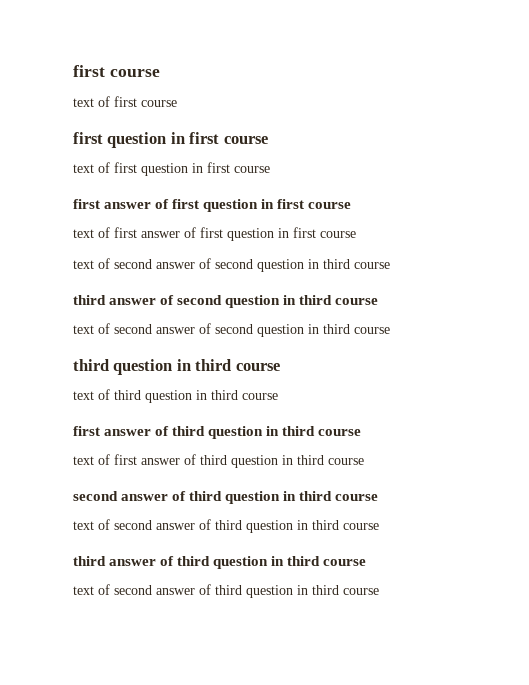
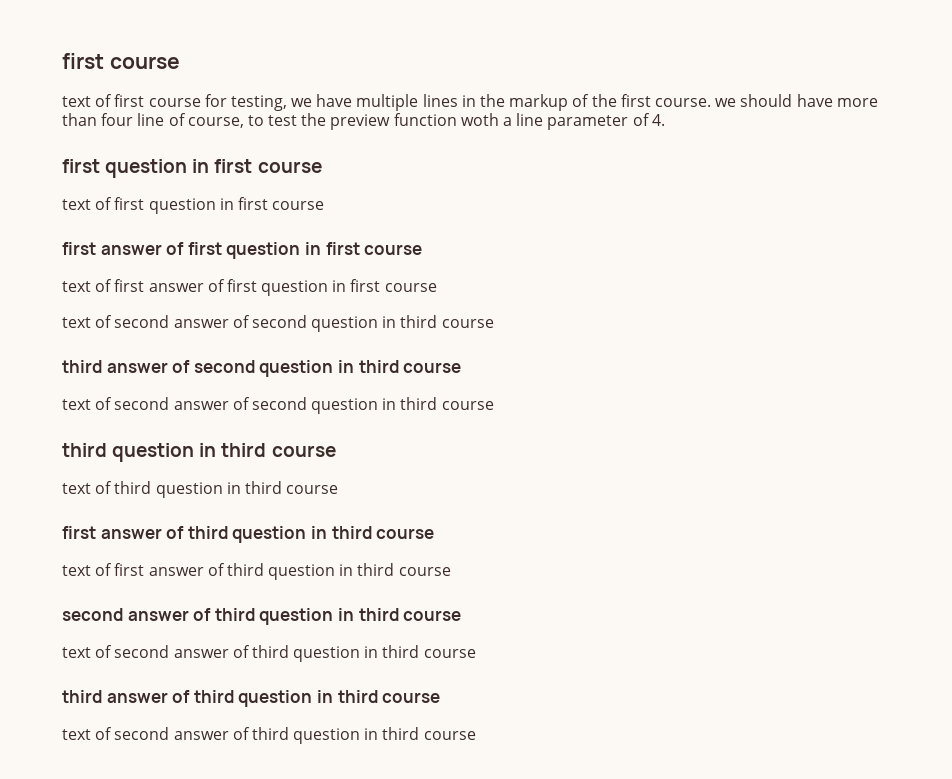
(177, 103) none -> [204,94,878,111] [62,113,665,130] for testing, we have multiple lines in the markup of the first course. we should have more than four line of course, to test the preview function woth a line parameter of 4.

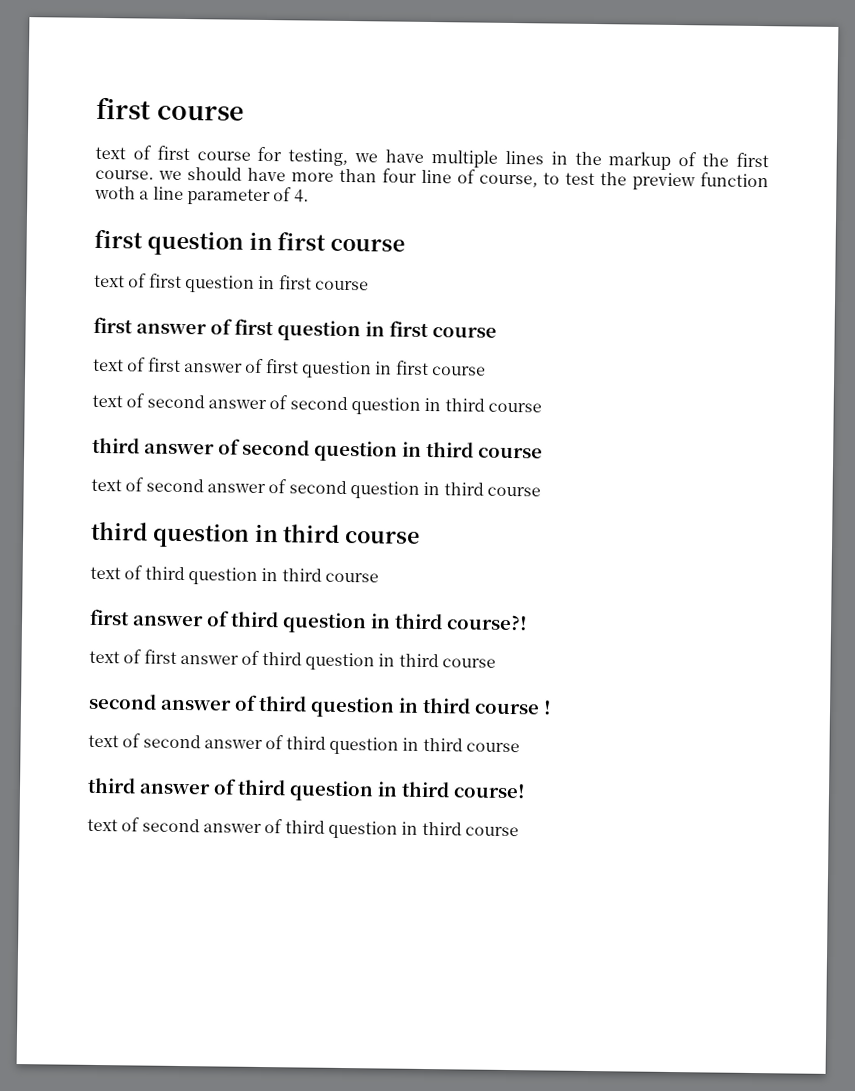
[376,528,435,539] course -> [446,614,528,631] course?!
(462, 615) none -> [543,700,552,715] !
[382,692,441,703] course -> [453,783,526,799] course!

